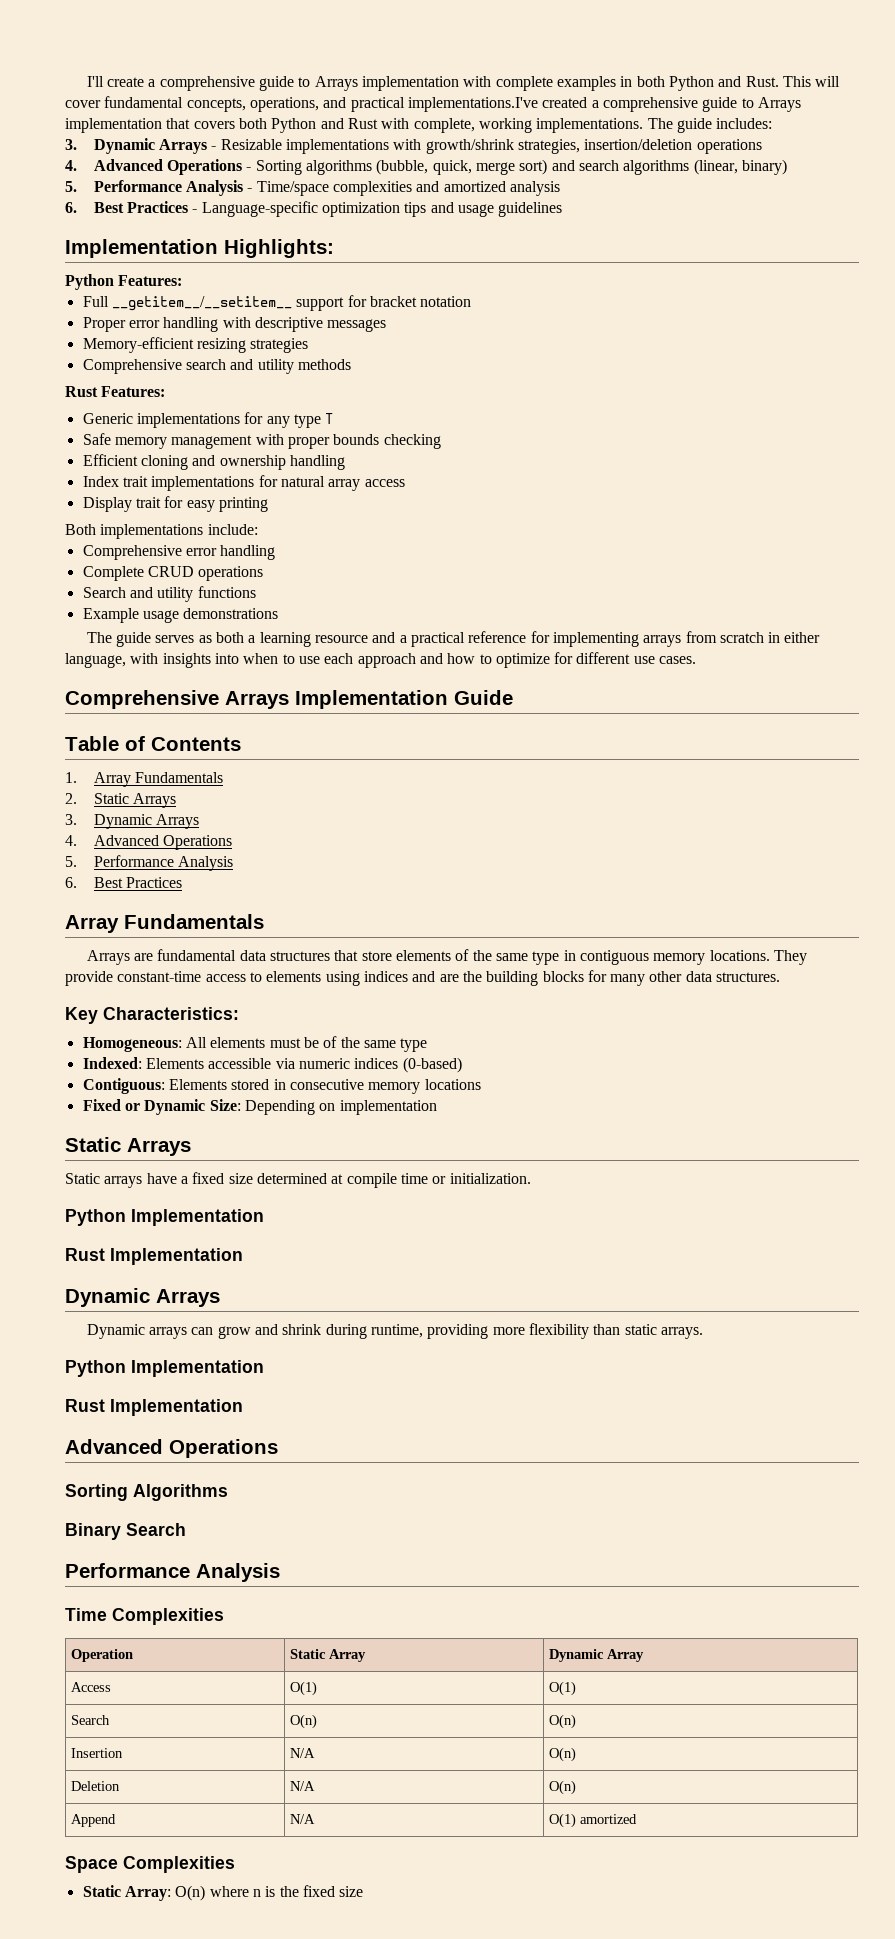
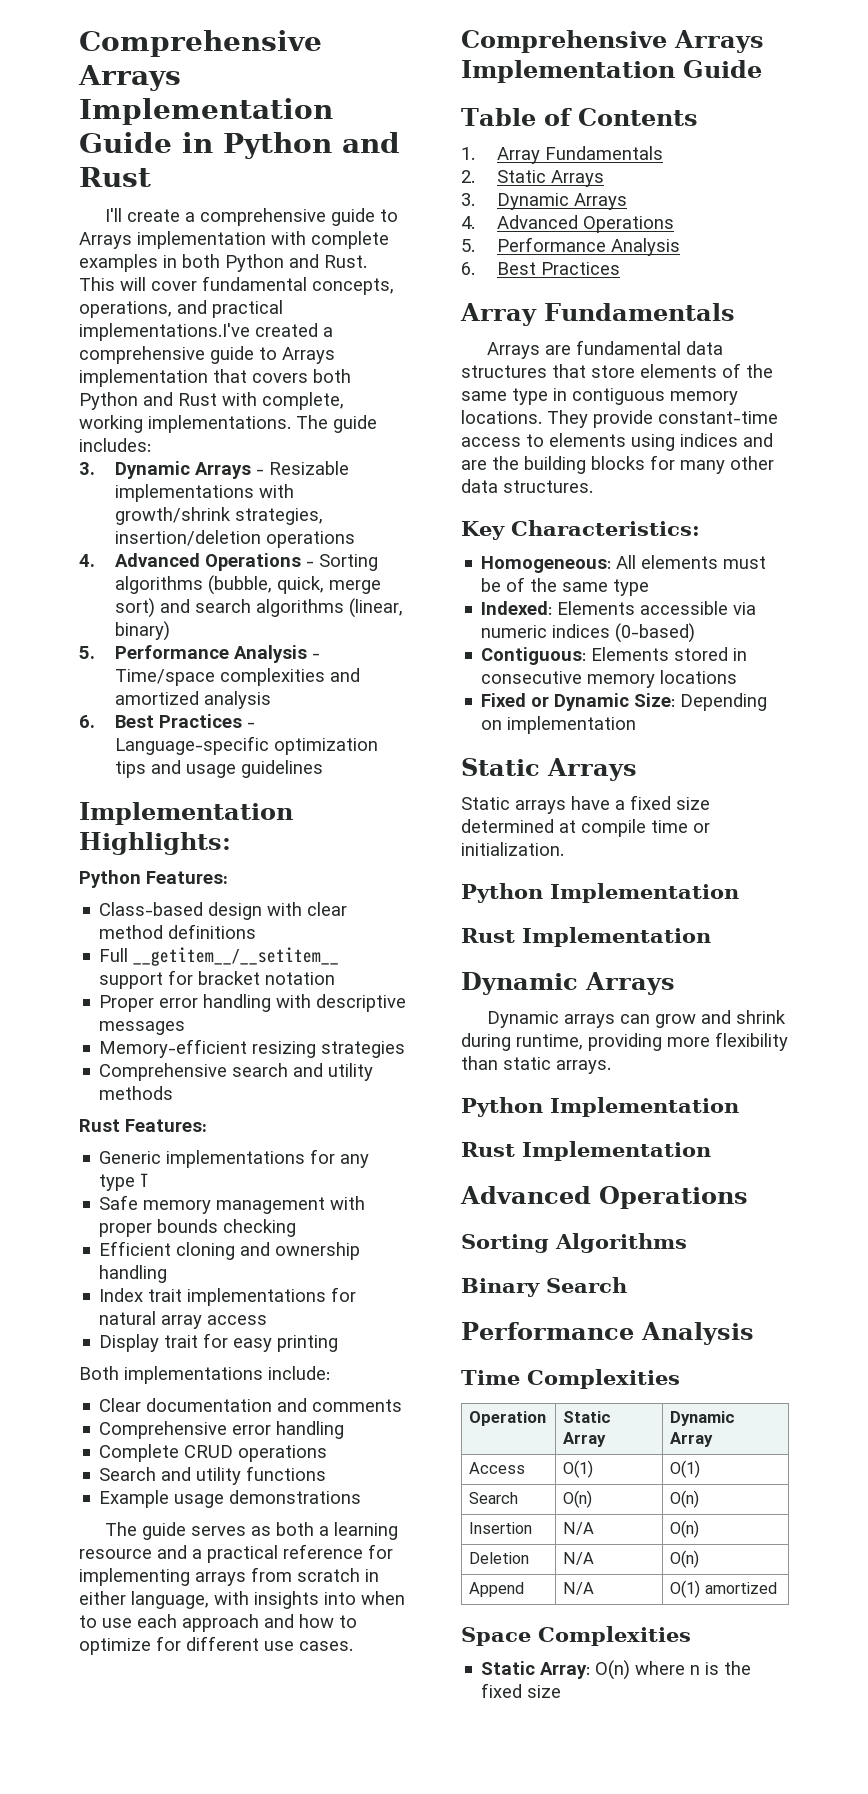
(86, 81) none -> [79,30,322,57] [78,65,181,91] [79,98,333,125] [79,132,400,159] [79,167,151,187] Comprehensive Arrays Implementation Guide in Python and Rust //
(183, 280) none -> [99,902,348,920] [99,924,257,939] // Class-based design with clear method definitions
(258, 529) none -> [99,1398,403,1412] // Clear documentation and comments

